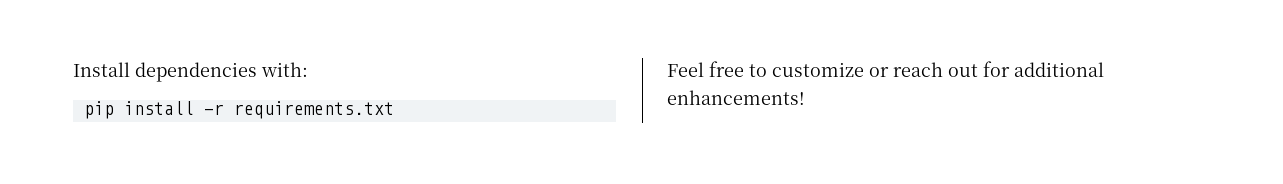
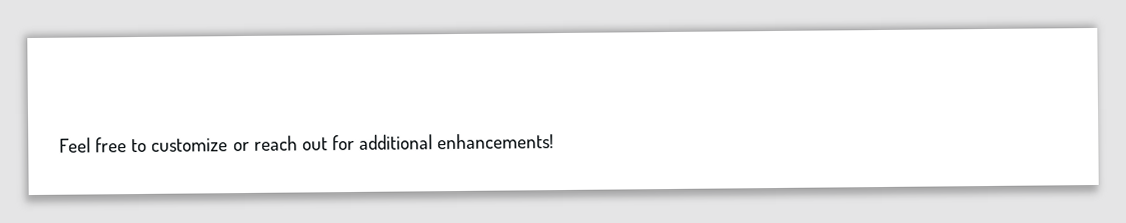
[73,62,308,82] [83,101,394,119] Install dependencies with: // pip install -r requirements.txt // -> (59, 145) none

